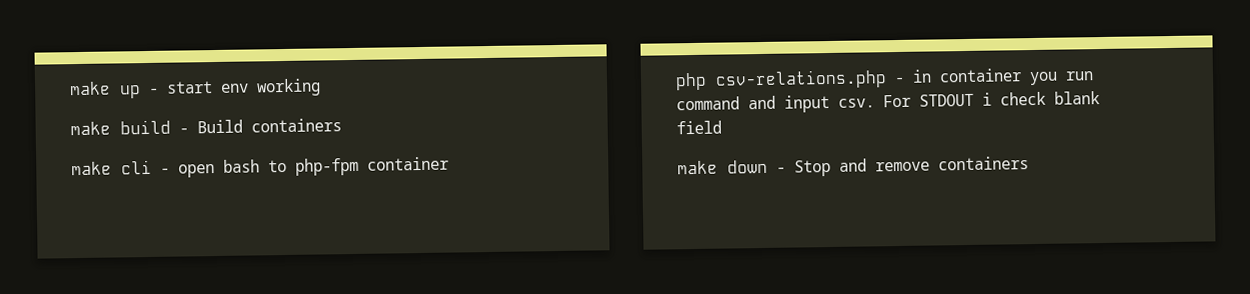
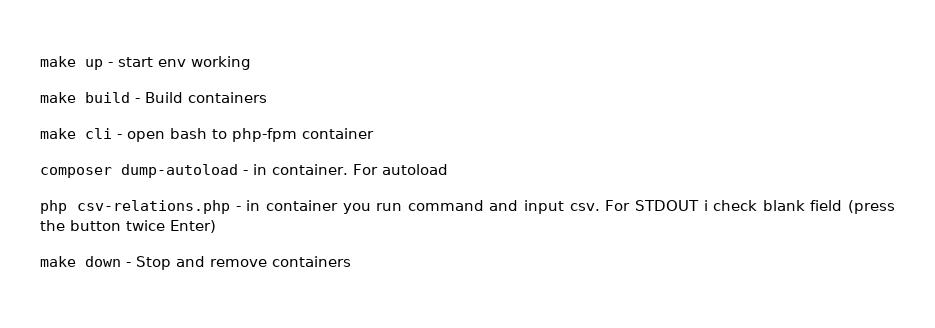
(449, 163) none -> [40,164,448,178] // composer dump-autoload - in container. For autoload
(722, 127) none -> [848,200,896,214] [40,220,216,233] (press the button twice Enter)

